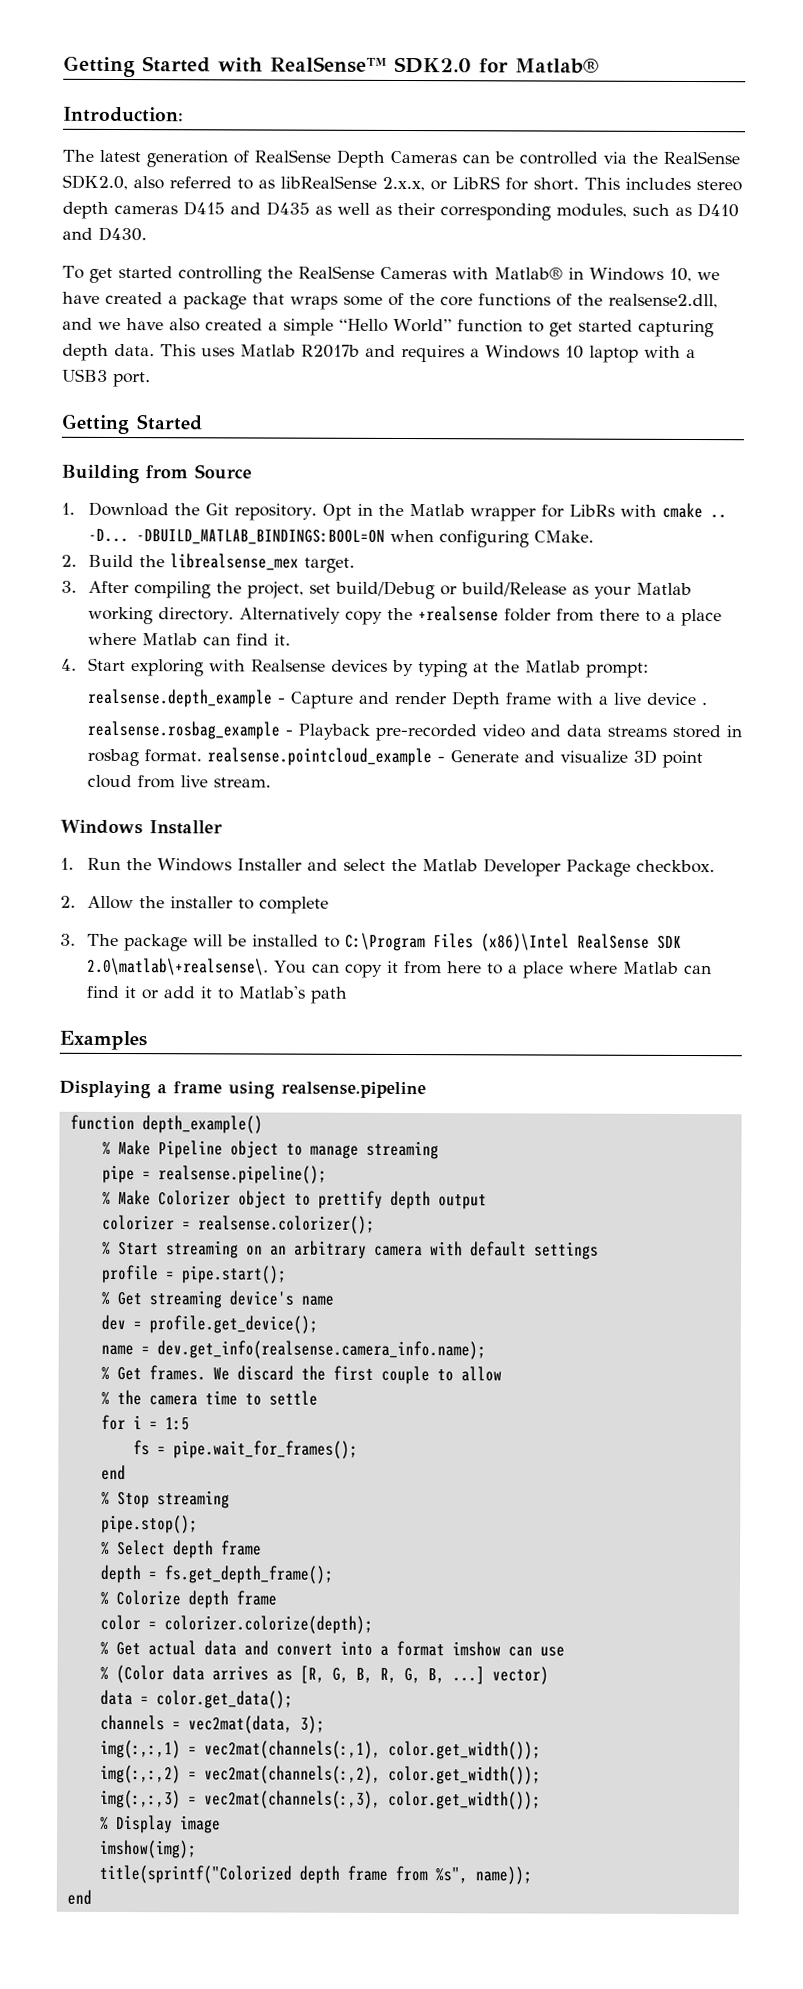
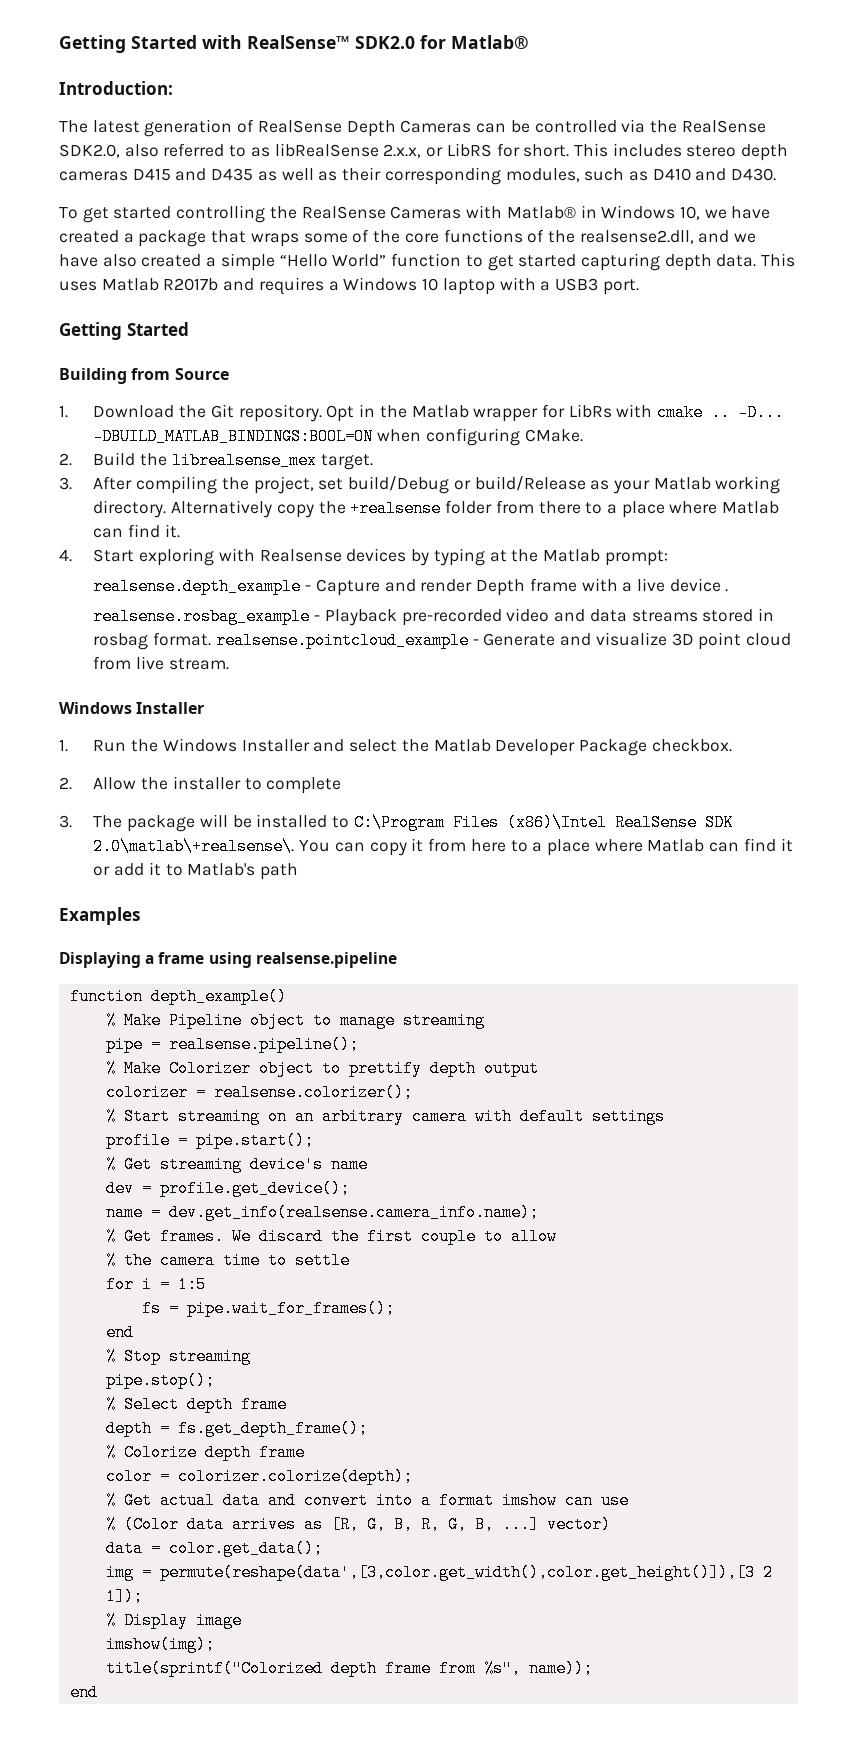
[99,1714,325,1734] [99,1739,541,1760] [99,1764,541,1785] [99,1789,541,1810] channels = vec2mat(data, 3); // img(:,:,1) = vec2mat(channels(:,1), color.get_width()); // img(:,:,2) = vec2mat(channels(:,2), color.get_width()); // img(:,:,3) = vec2mat(channels(:,3), color.get_width()); -> [105,1564,773,1581] [105,1588,143,1605] img = permute(reshape(data',[3,color.get_width(),color.get_height()]),[3 2 1]);

